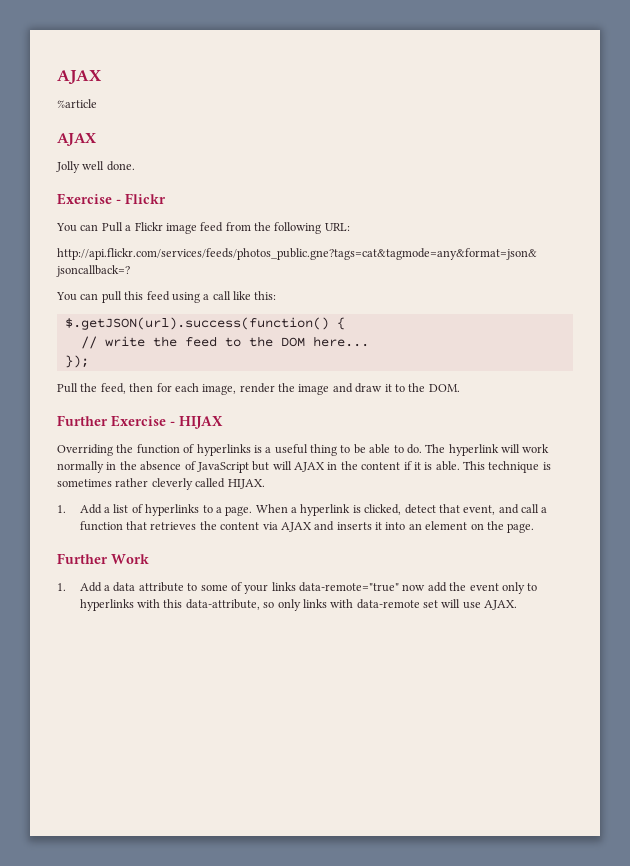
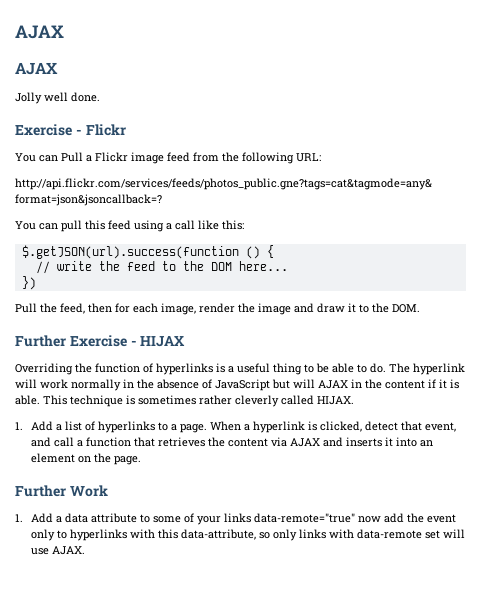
[57,70,102,85] [57,99,97,108] AJAX // %article -> [15,25,64,39] AJAX
[64,317,329,330] $.getJSON(url).success(function() -> [21,245,260,259] $.getJSON(url).success(function ()
[64,355,89,368] }); -> [21,276,36,290] })

